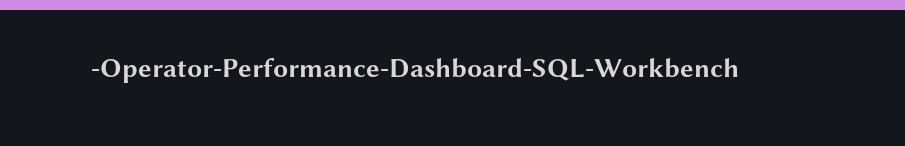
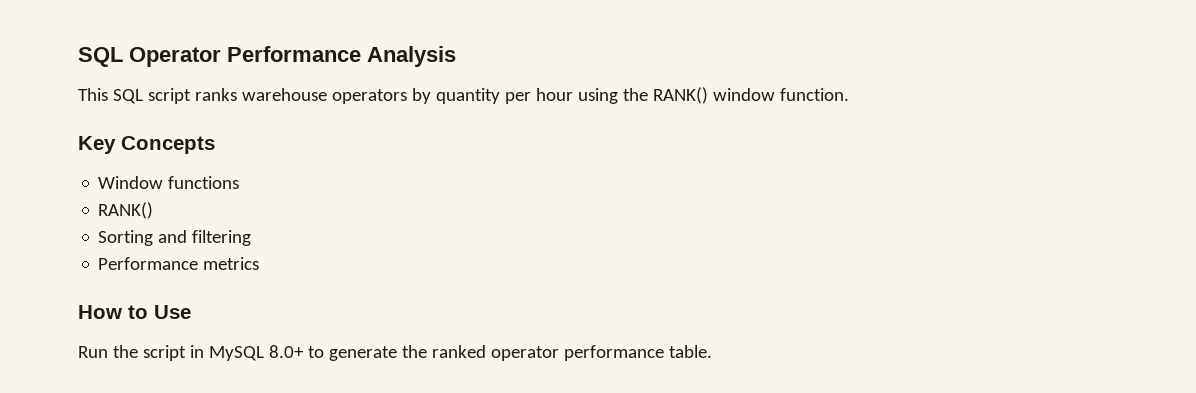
[91,58,739,83] -Operator-Performance-Dashboard-SQL-Workbench -> [78,46,456,67] [78,87,849,104] [78,136,215,154] [98,176,240,189] [98,202,154,219] [98,230,252,246] [98,257,260,270] [78,305,191,319] [78,345,712,361] SQL Operator Performance Analysis // This SQL script ranks warehouse operators by quantity per hour using the RANK() window function. // Key Concepts // Window functions // RANK() // Sorting and filtering // Performance metrics // How to Use // Run the script in MySQL 8.0+ to generate the ranked operator performance table.

